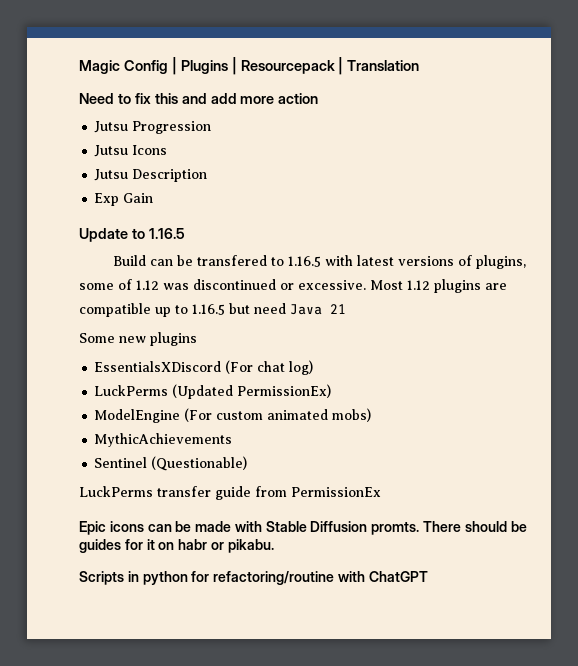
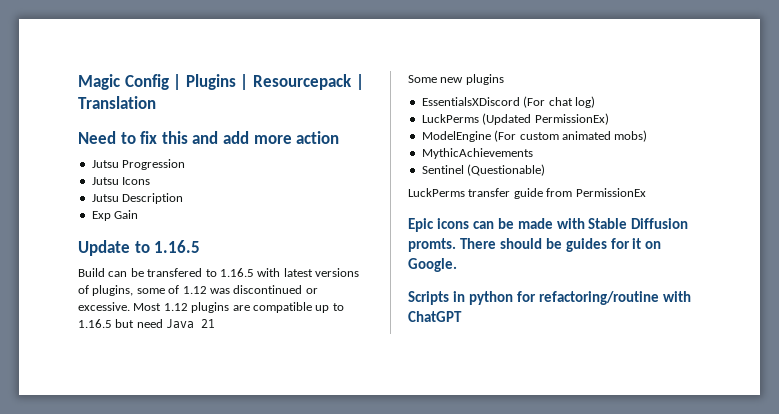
[178,539,274,553] habr or pikabu. -> [408,258,457,272] Google.

